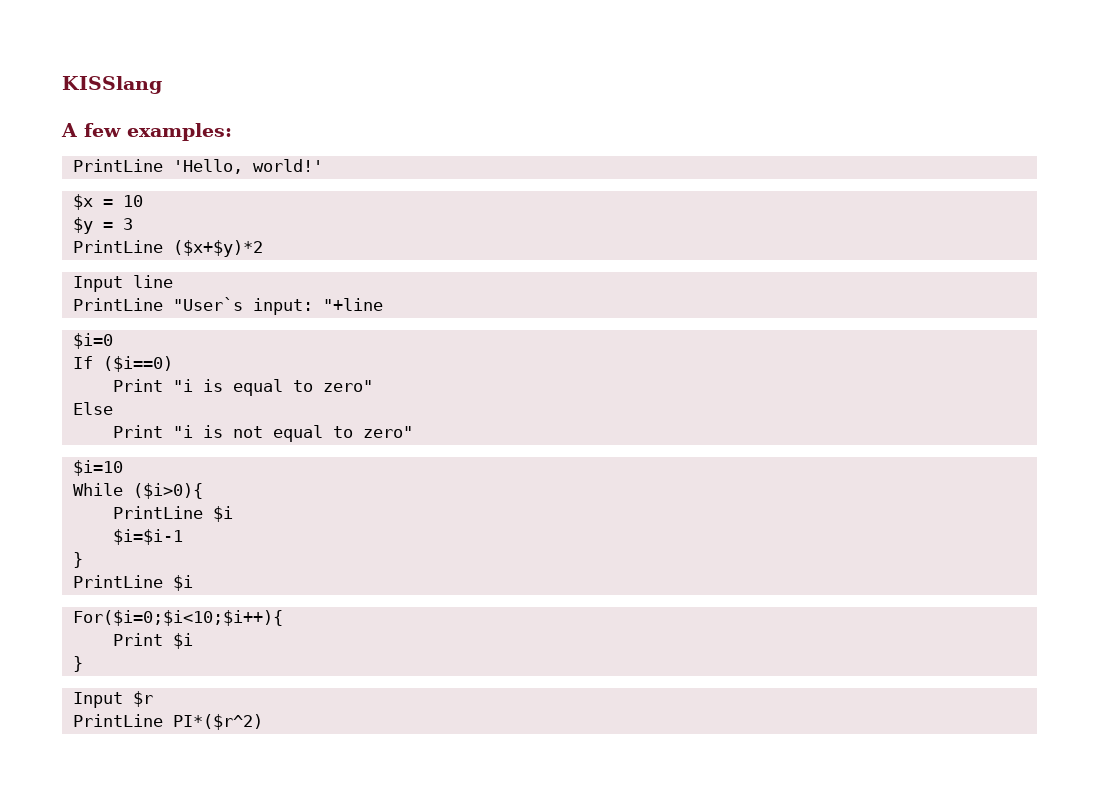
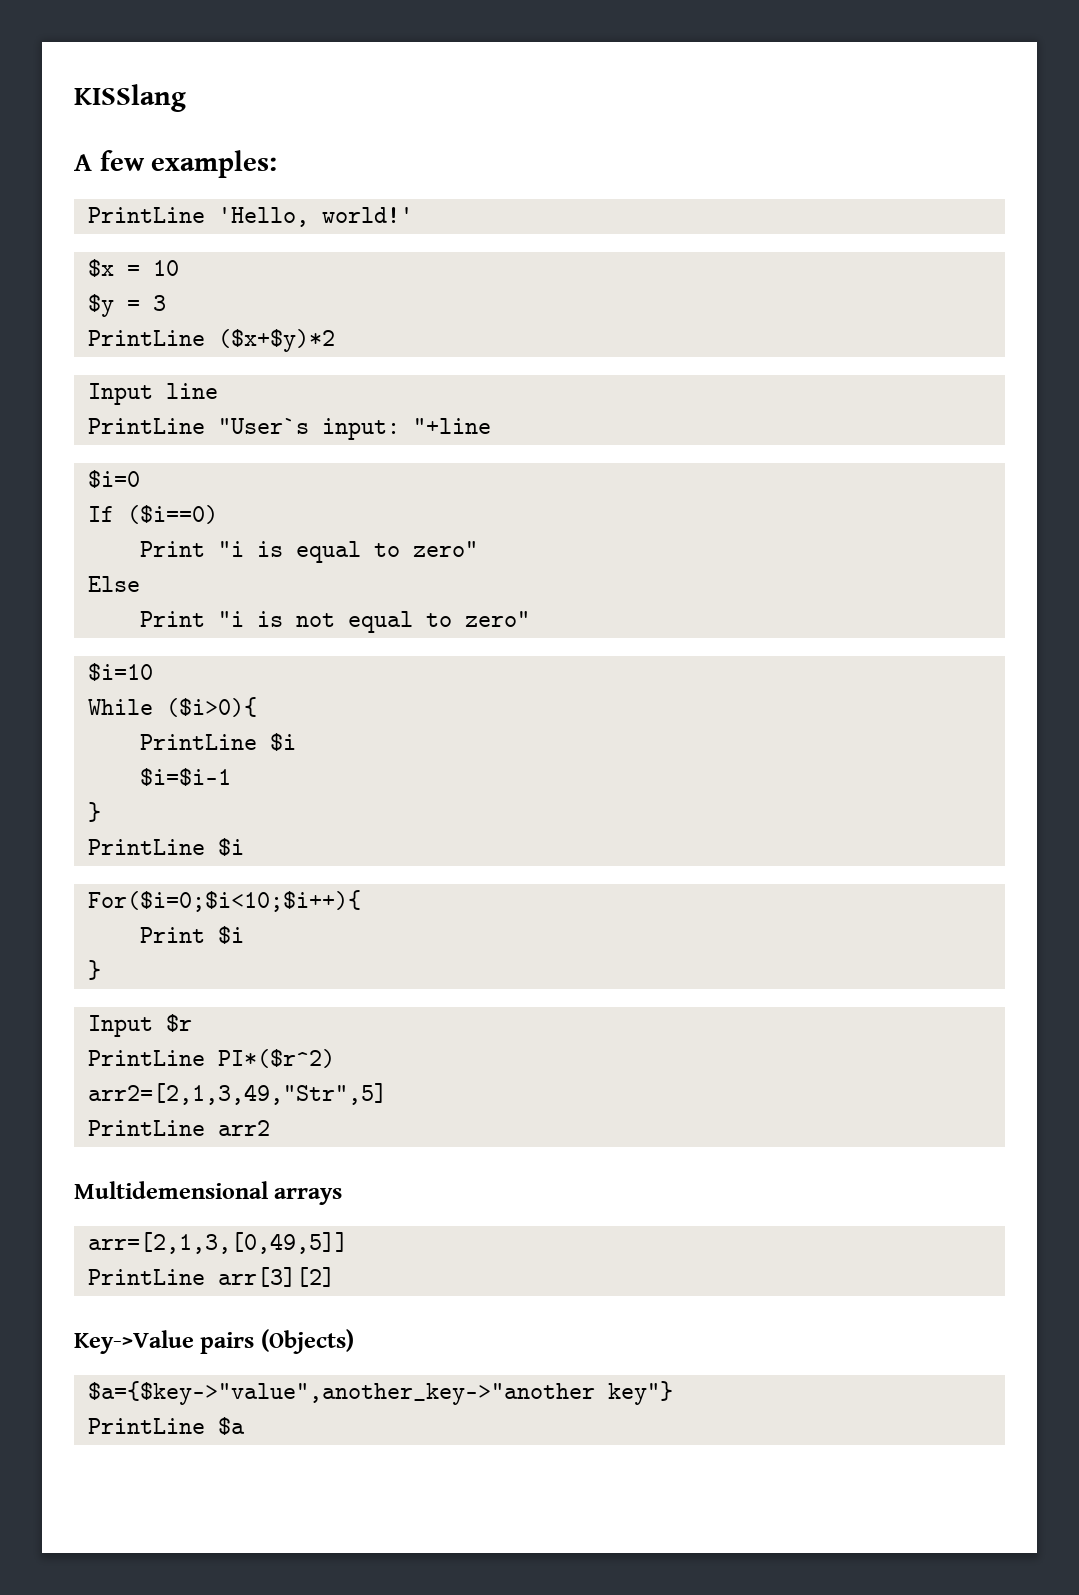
(264, 722) none -> [88,1083,388,1105] [88,1120,271,1136] [74,1181,343,1205] [88,1232,349,1254] [88,1267,336,1287] [74,1329,354,1354] [88,1381,674,1405] [88,1417,246,1435] // arr2=[2,1,3,49,"Str",5] // PrintLine arr2 // Multidemensional arrays // arr=[2,1,3,[0,49,5]] // PrintLine arr[3][2] // Key->Value pairs (Objects) // $a={$key->"value",another_key->"another key"} // PrintLine $a

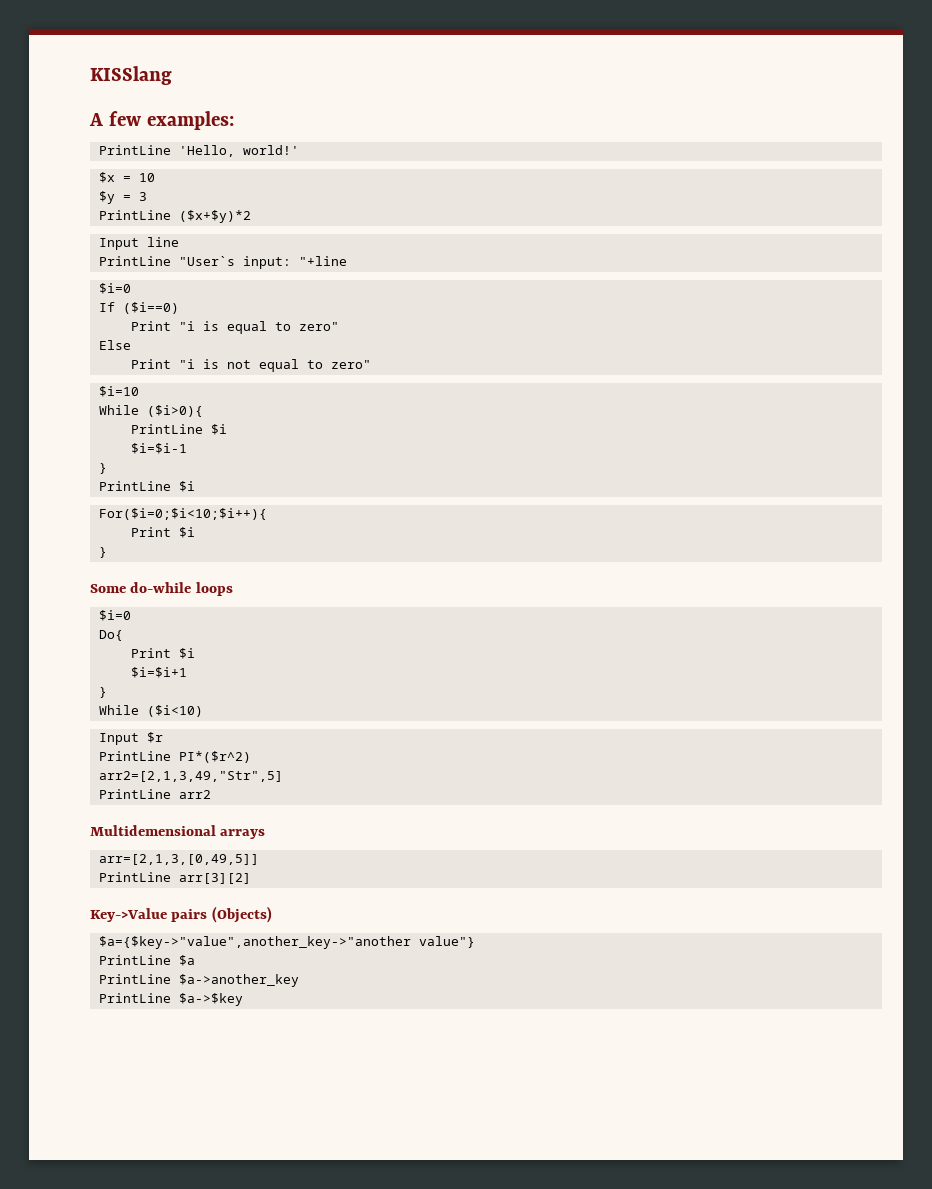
(102, 970) none -> [90,582,233,596] [98,610,131,621] [98,630,123,641] [130,648,195,659] [130,667,187,678] [98,687,107,698] [98,705,203,717] // Some do-while loops // $i=0 // Do{ // Print $i // $i=$i+1 // } // While ($i<10)
[608,1381,674,1405] key"} -> [418,936,475,948] value"}
(246, 1426) none -> [98,974,299,987] [98,993,243,1006] // PrintLine $a->another_key // PrintLine $a->$key

